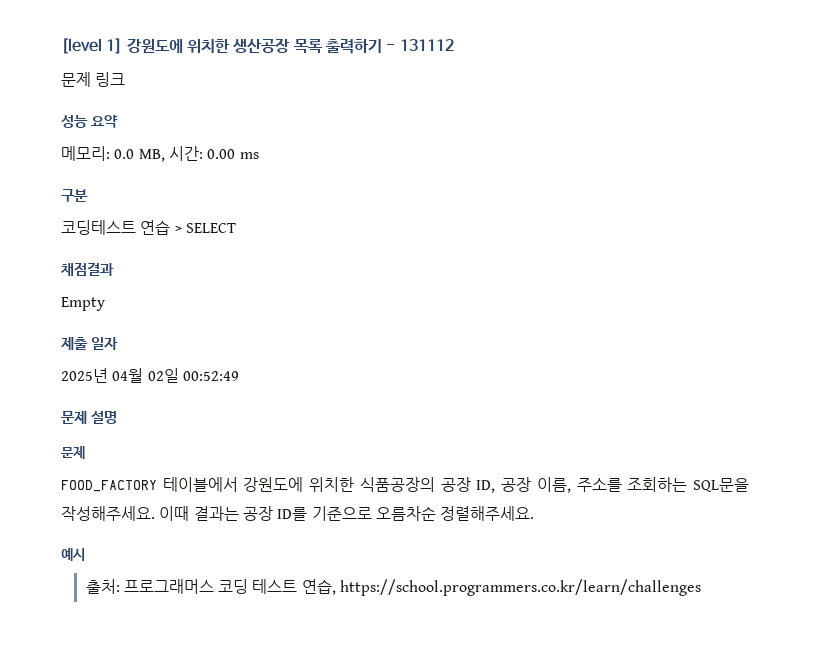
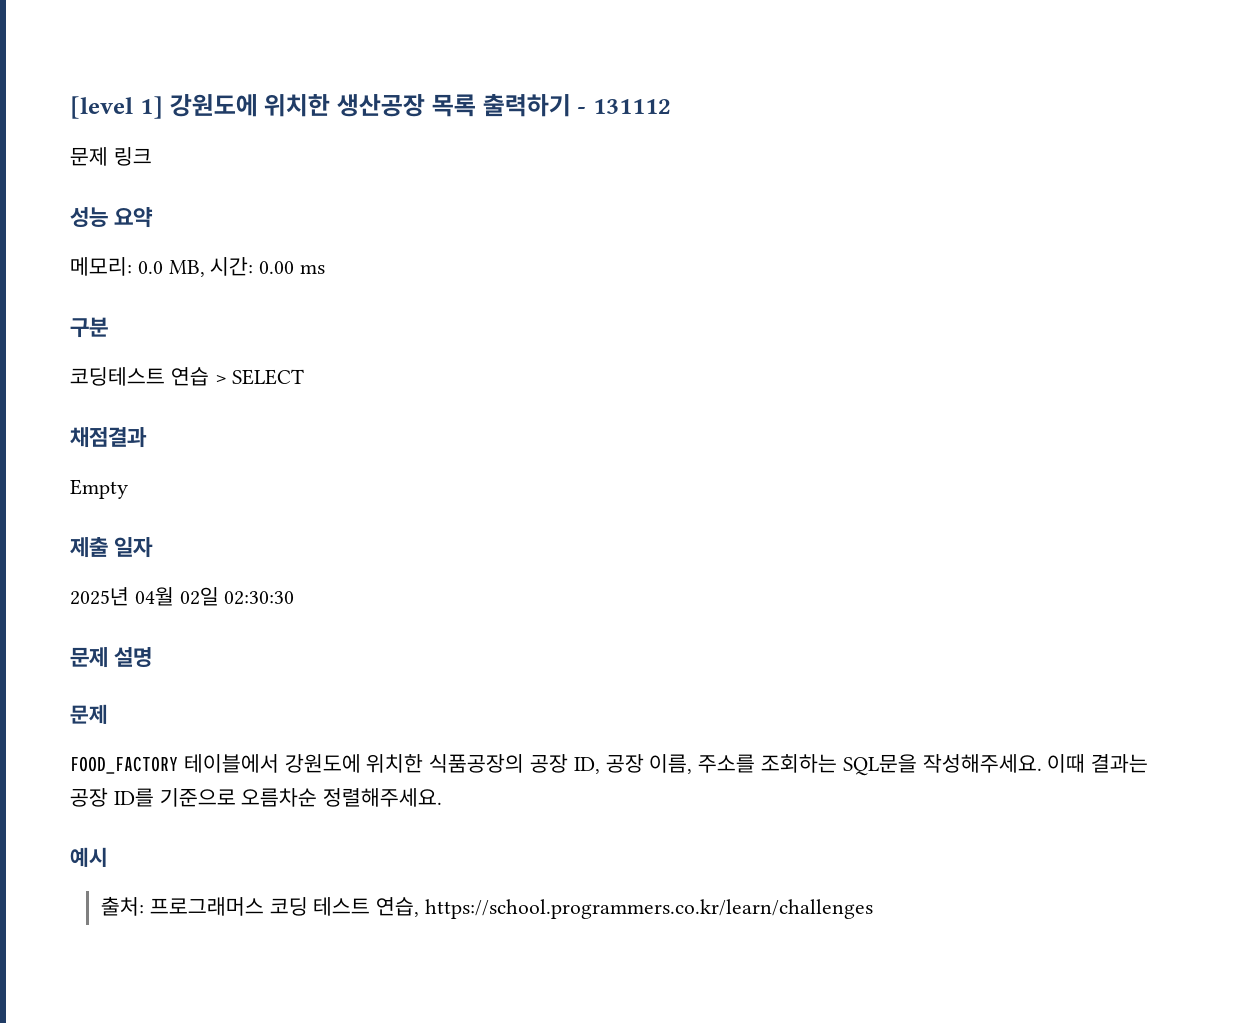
[182,371,239,381] 00:52:49 -> [224,591,295,605] 02:30:30

